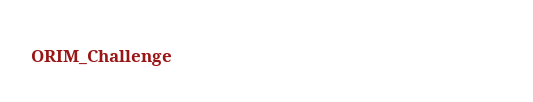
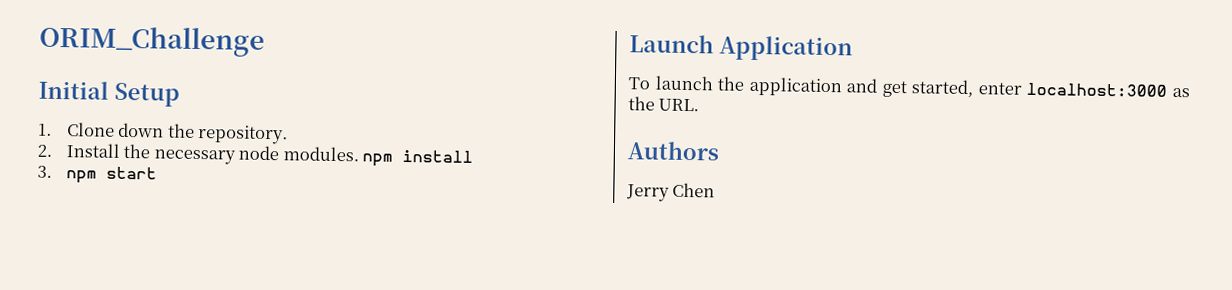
(172, 58) none -> [38,80,180,107] [38,122,289,145] [37,143,474,167] [37,165,157,184] [629,34,853,62] [628,75,1190,98] [628,96,700,112] [627,141,720,161] [626,182,716,202] // Initial Setup // 1. Clone down the repository. // 2. Install the necessary node modules. npm install // 3. npm start // Launch Application // To launch the application and get started, enter localhost:3000 as the URL. // Authors // Jerry Chen

